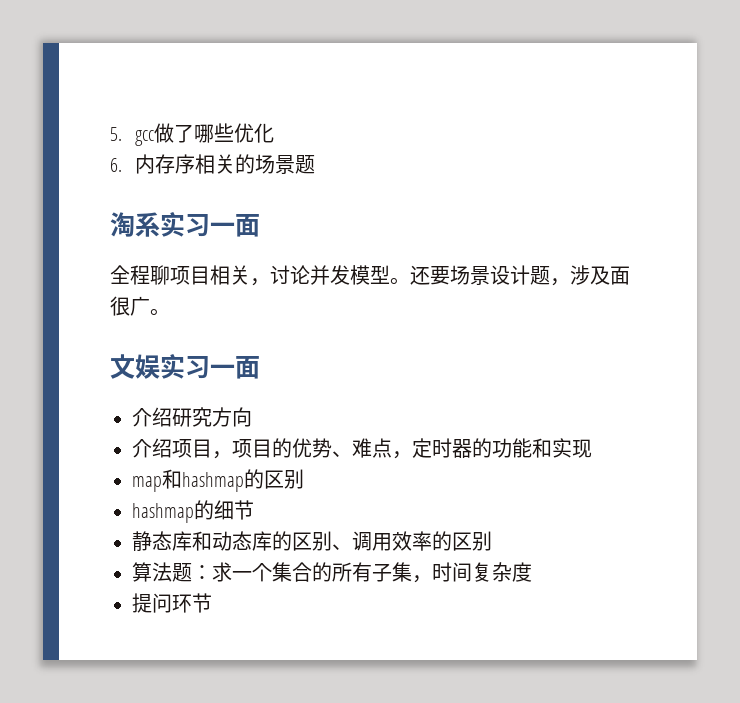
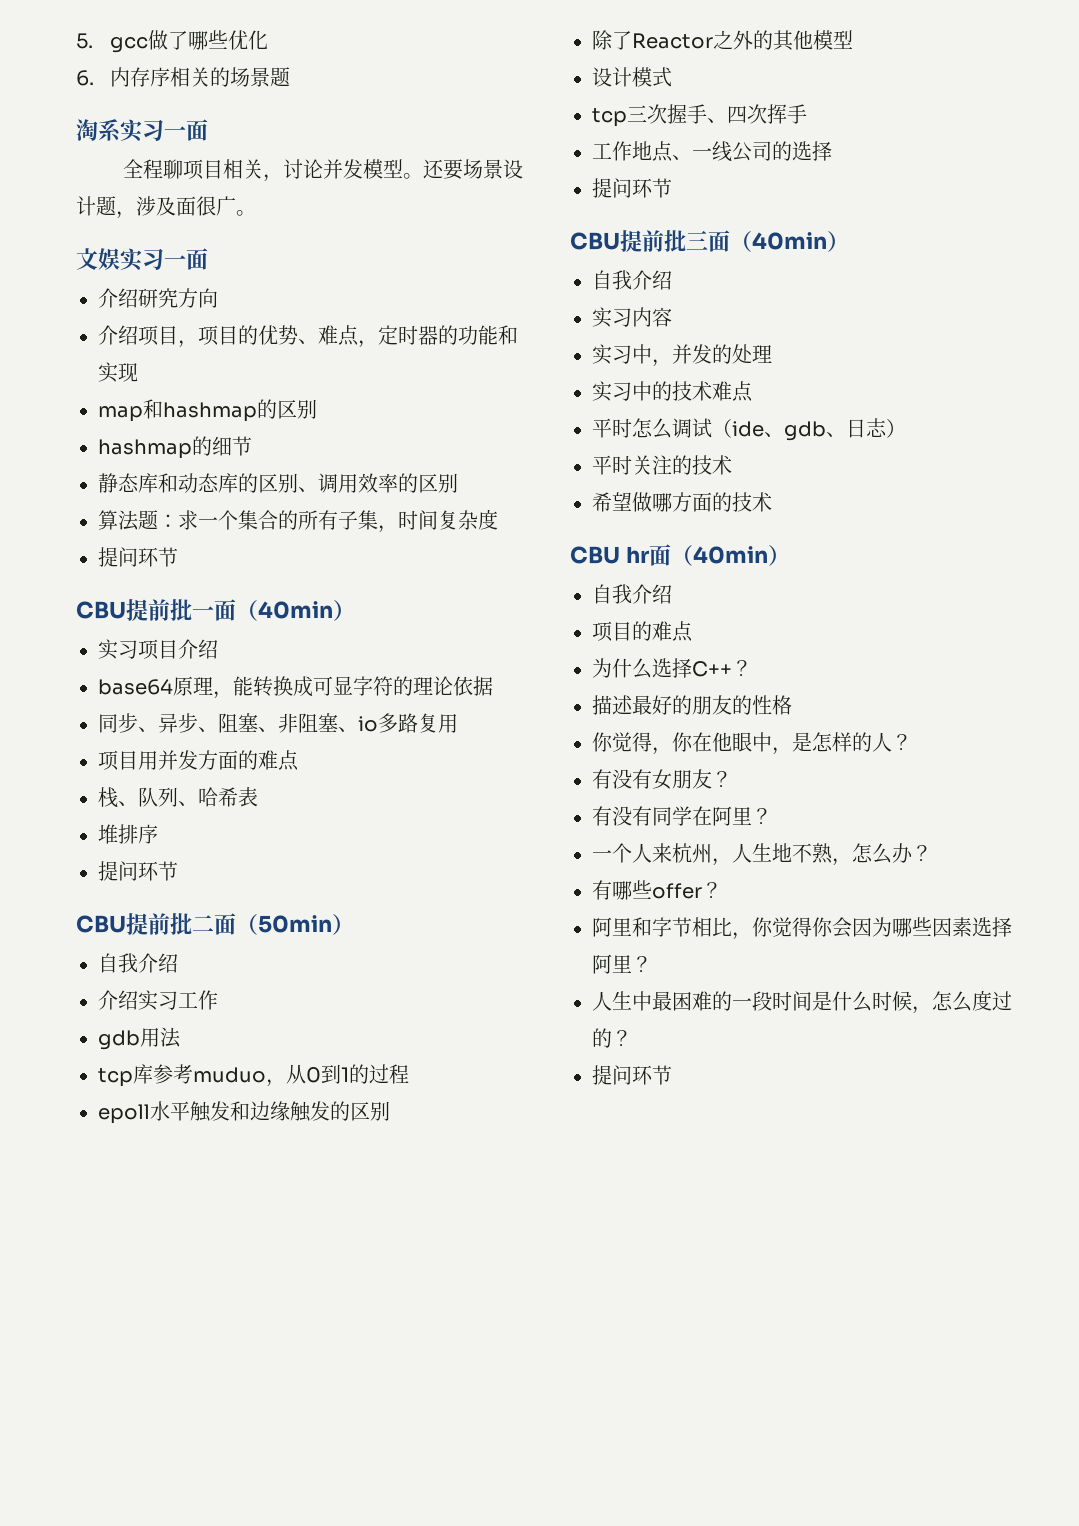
(212, 603) none -> [76,599,355,621] [98,639,218,660] [98,676,493,699] [98,713,458,733] [98,750,299,771] [98,787,258,808] [98,824,158,844] [98,861,178,881] [76,913,354,935] [98,953,178,973] [98,990,218,1011] [98,1027,181,1050] [98,1064,409,1087] [98,1101,390,1124] [592,30,853,51] [592,67,672,87] [592,104,807,127] [592,141,832,162] [592,178,672,198] [570,230,849,252] [592,270,672,290] [592,307,672,328] [592,344,772,367] [592,381,753,402] [592,418,906,441] [592,455,732,475] [592,492,772,512] [570,544,790,566] [592,584,672,604] [592,621,693,642] [592,658,752,679] [592,695,792,715] [592,732,912,755] [592,769,732,790] [592,806,772,826] [592,843,932,866] [592,880,722,900] [592,917,1012,940] [592,954,652,974] [592,990,1012,1014] [592,1028,632,1048] [592,1065,672,1085] // CBU提前批一面（40min） // 实习项目介绍 // base64原理，能转换成可显字符的理论依据 // 同步、异步、阻塞、非阻塞、io多路复用 // 项目用并发方面的难点 // 栈、队列、哈希表 // 堆排序 // 提问环节 // CBU提前批二面（50min） // 自我介绍 // 介绍实习工作 // gdb用法 // tcp库参考muduo，从0到1的过程 // epoll水平触发和边缘触发的区别 // 除了Reactor之外的其他模型 // 设计模式 // tcp三次握手、四次挥手 // 工作地点、一线公司的选择 // 提问环节 // CBU提前批三面（40min） // 自我介绍 // 实习内容 // 实习中，并发的处理 // 实习中的技术难点 // 平时怎么调试（ide、gdb、日志） // 平时关注的技术 // 希望做哪方面的技术 // CBU hr面（40min） // 自我介绍 // 项目的难点 // 为什么选择C++？ // 描述最好的朋友的性格 // 你觉得，你在他眼中，是怎样的人？ // 有没有女朋友？ // 有没有同学在阿里？ // 一个人来杭州，人生地不熟，怎么办？ // 有哪些offer？ // 阿里和字节相比，你觉得你会因为哪些因素选择阿里？ // 人生中最困难的一段时间是什么时候，怎么度过的？ // 提问环节

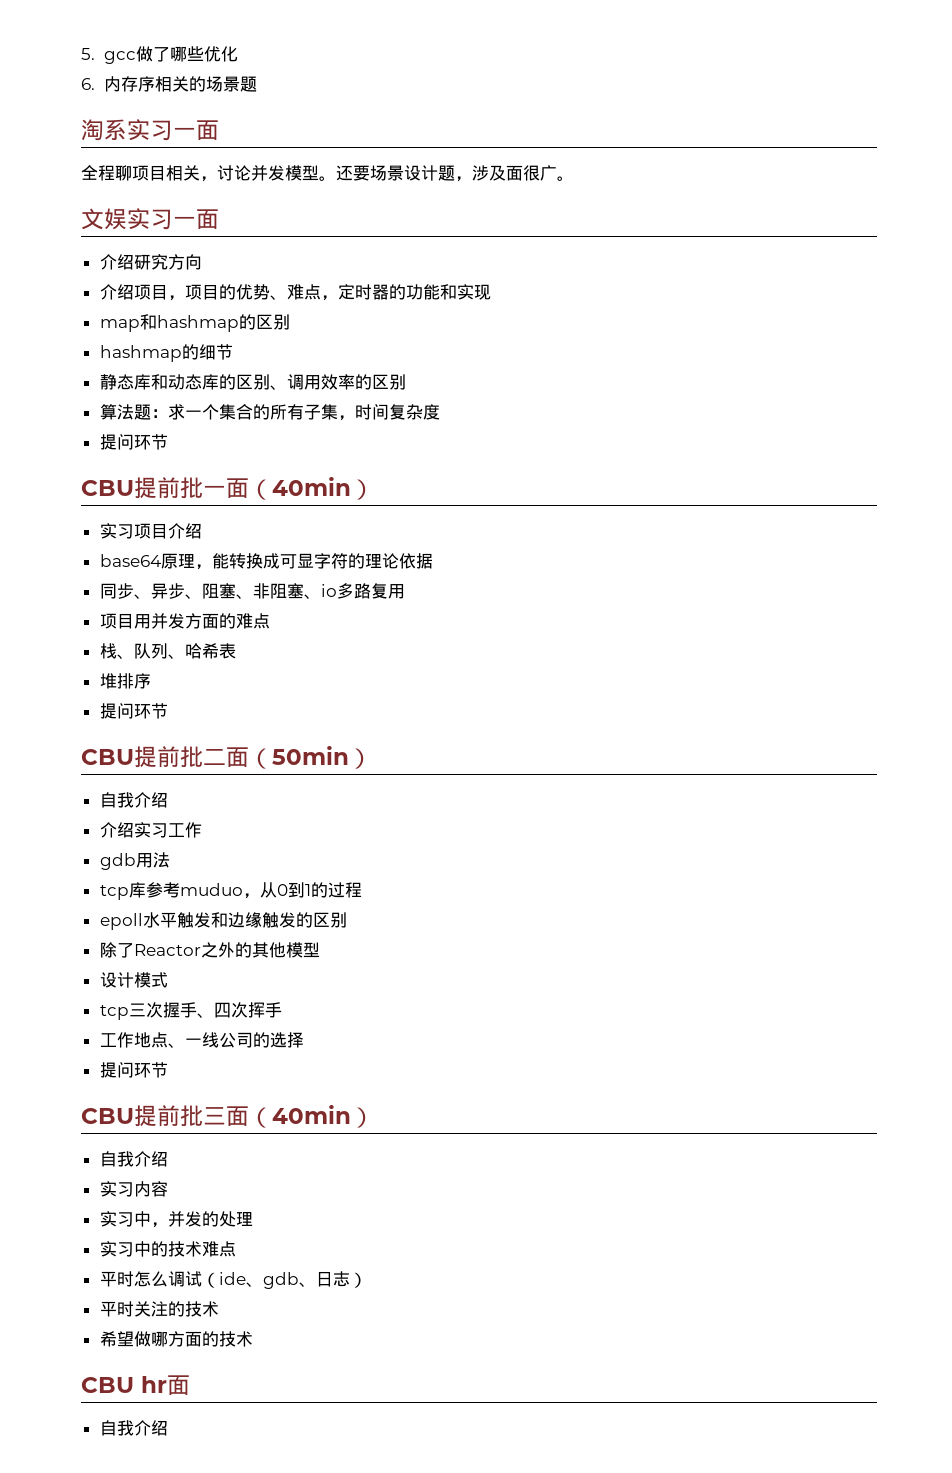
[670,545,790,566] [592,584,672,604] [592,621,693,642] [592,658,752,679] [592,695,792,715] [592,732,912,755] [592,769,732,790] [592,806,772,826] [592,843,932,866] [592,880,722,900] [592,917,1012,940] [592,954,652,974] [592,990,1012,1014] [592,1028,632,1048] [592,1065,672,1085] （40min） // 自我介绍 // 项目的难点 // 为什么选择C++？ // 描述最好的朋友的性格 // 你觉得，你在他眼中，是怎样的人？ // 有没有女朋友？ // 有没有同学在阿里？ // 一个人来杭州，人生地不熟，怎么办？ // 有哪些offer？ // 阿里和字节相比，你觉得你会因为哪些因素选择阿里？ // 人生中最困难的一段时间是什么时候，怎么度过的？ // 提问环节 -> [99,1420,168,1436] // 自我介绍

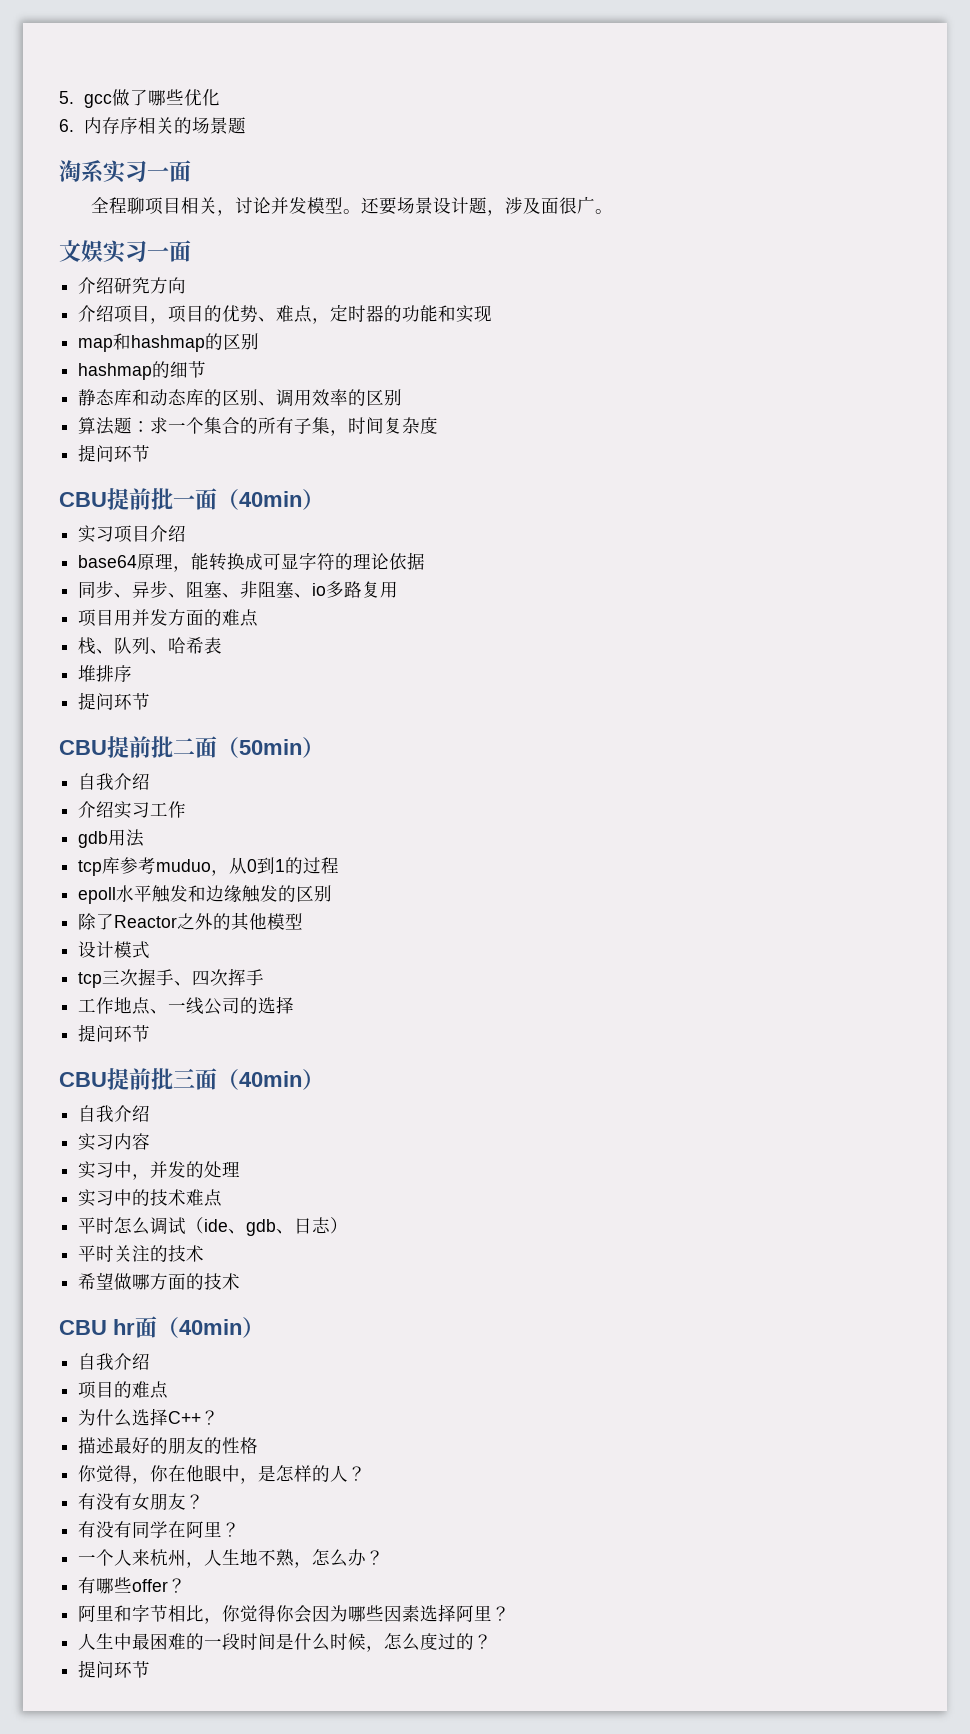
[99,1420,168,1436] // 自我介绍 -> [157,1317,264,1338] [78,1353,151,1370] [78,1381,169,1399] [78,1408,220,1427] [78,1437,259,1454] [78,1465,367,1484] [78,1493,205,1511] [78,1521,241,1538] [78,1549,385,1568] [78,1577,187,1594] [78,1604,511,1624] [78,1633,493,1652] [78,1660,151,1678] （40min） // 自我介绍 // 项目的难点 // 为什么选择C++？ // 描述最好的朋友的性格 // 你觉得，你在他眼中，是怎样的人？ // 有没有女朋友？ // 有没有同学在阿里？ // 一个人来杭州，人生地不熟，怎么办？ // 有哪些offer？ // 阿里和字节相比，你觉得你会因为哪些因素选择阿里？ // 人生中最困难的一段时间是什么时候，怎么度过的？ // 提问环节

